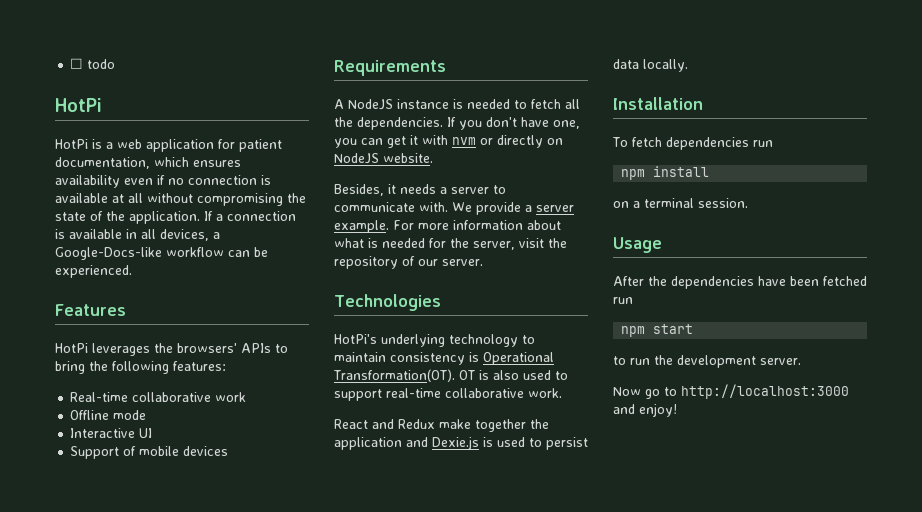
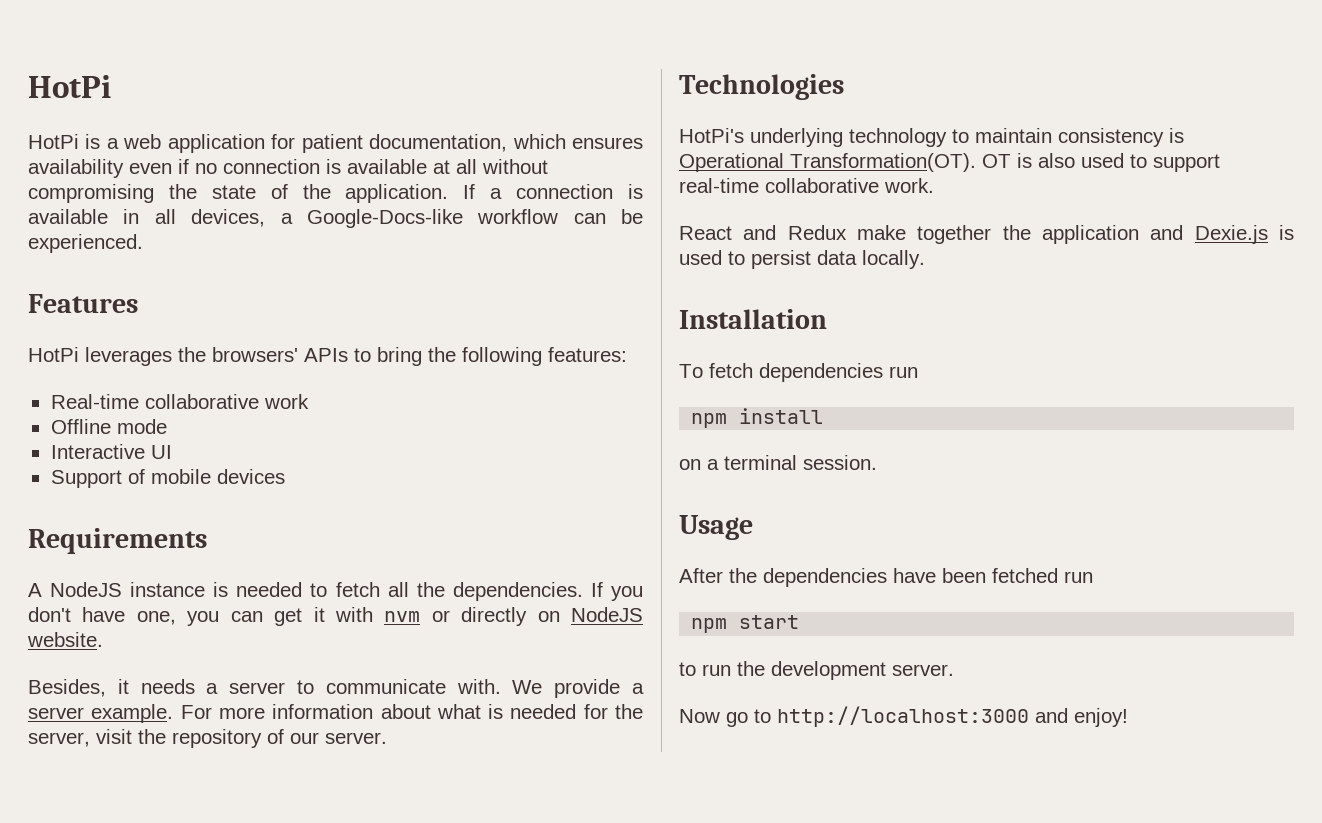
[70,58,116,69] ☐ todo // -> (28, 86) none

